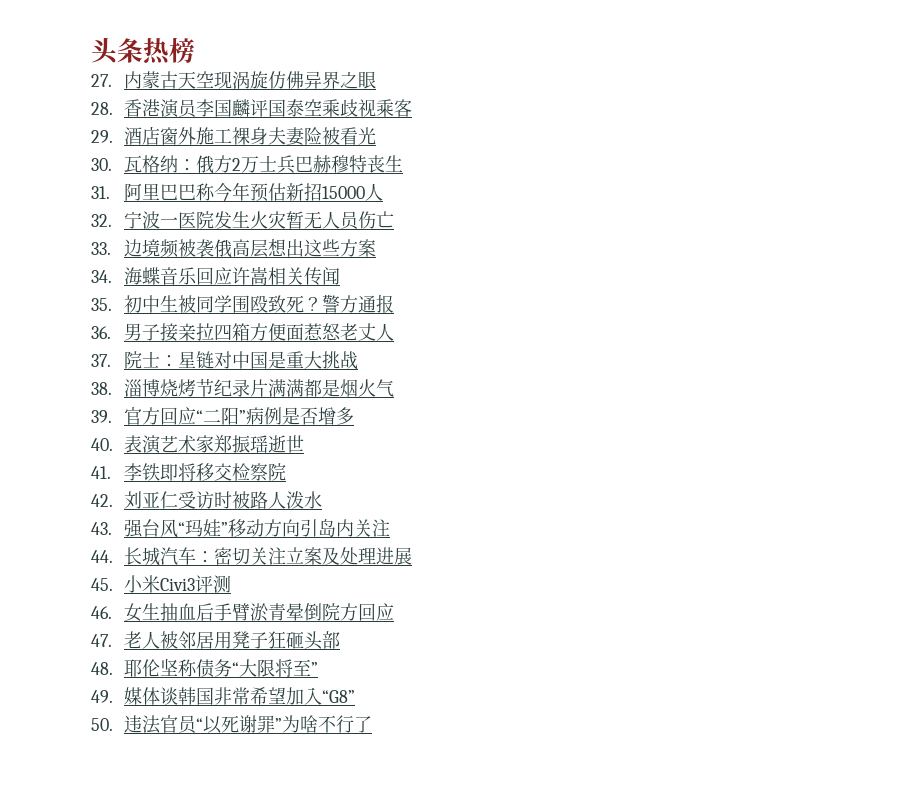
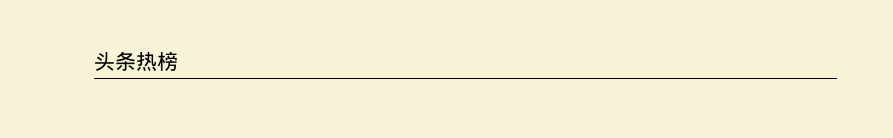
[91,71,377,89] [91,99,413,118] [91,126,377,146] [91,155,404,174] [91,182,384,202] [91,211,395,230] [91,238,377,258] [91,267,341,286] [91,294,395,313] [91,323,395,342] [91,351,359,370] [91,379,395,397] [91,407,355,425] [91,435,305,454] [91,463,287,481] [91,491,323,509] [91,519,391,538] [91,547,413,566] [91,575,232,593] [91,603,395,622] [91,631,341,650] [91,658,319,678] [91,687,356,705] [91,715,373,734] // 27.内蒙古天空现涡旋仿佛异界之眼 // 28.香港演员李国麟评国泰空乘歧视乘客 // 29.酒店窗外施工裸身夫妻险被看光 // 30.瓦格纳：俄方2万士兵巴赫穆特丧生 // 31.阿里巴巴称今年预估新招15000人 // 32.宁波一医院发生火灾暂无人员伤亡 // 33.边境频被袭俄高层想出这些方案 // 34.海蝶音乐回应许嵩相关传闻 // 35.初中生被同学围殴致死？警方通报 // 36.男子接亲拉四箱方便面惹怒老丈人 // 37.院士：星链对中国是重大挑战 // 38.淄博烧烤节纪录片满满都是烟火气 // 39.官方回应“二阳”病例是否增多 // 40.表演艺术家郑振瑶逝世 // 41.李铁即将移交检察院 // 42.刘亚仁受访时被路人泼水 // 43.强台风“玛娃”移动方向引岛内关注 // 44.长城汽车：密切关注立案及处理进展 // 45.小米Civi3评测 // 46.女生抽血后手臂淤青晕倒院方回应 // 47.老人被邻居用凳子狂砸头部 // 48.耶伦坚称债务“大限将至” // 49.媒体谈韩国非常希望加入“G8” // 50.违法官员“以死谢罪”为啥不行了 -> (178, 61) none

